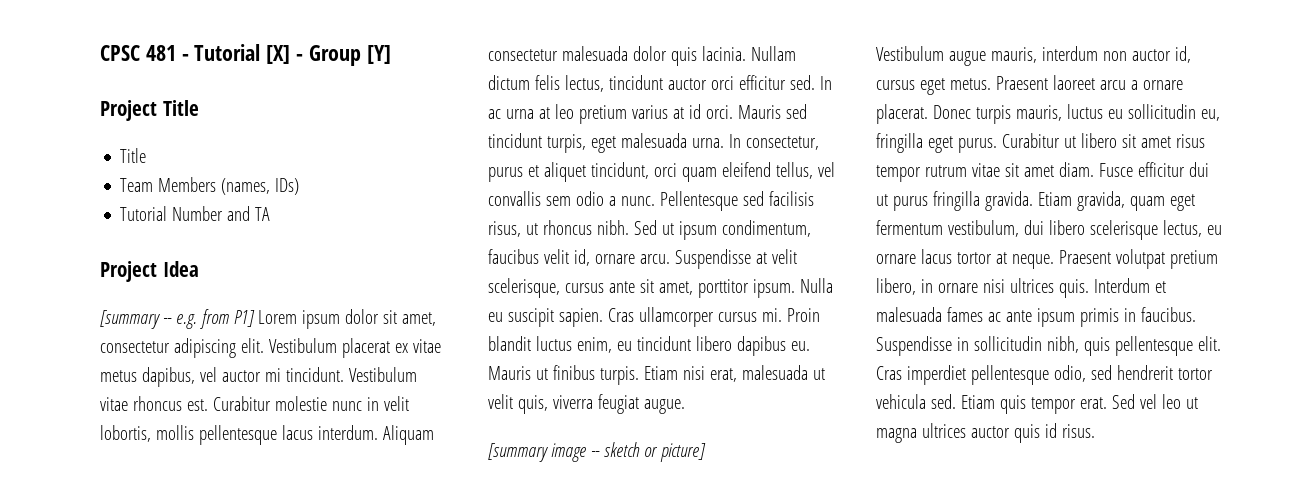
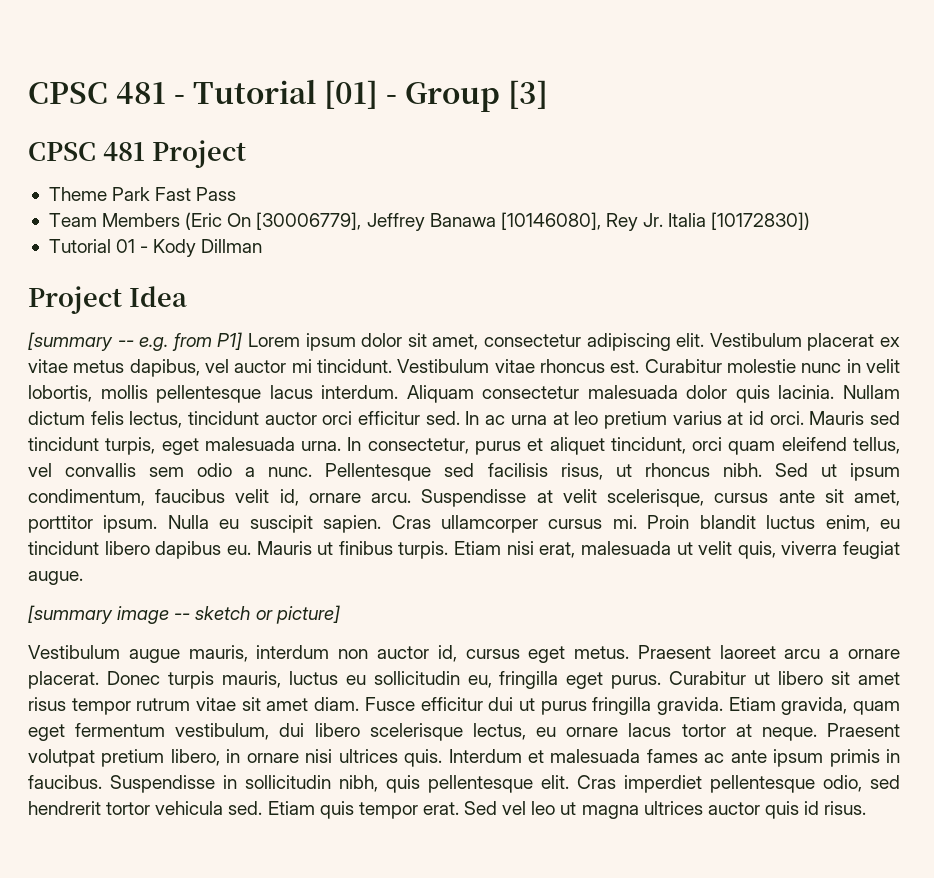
[266,45,291,64] [X] -> [323,80,378,109] [01]
[366,45,391,64] [100,100,199,121] [120,148,147,163] [120,177,300,195] [120,206,271,221] [Y] // Project Title // Title // Team Members (names, IDs) // Tutorial Number and TA -> [507,80,548,109] [28,140,246,168] [48,187,237,201] [48,212,811,231] [48,239,263,257] [3] // CPSC 481 Project // Theme Park Fast Pass // Team Members (Eric On [30006779], Jeffrey Banawa [10146080], Rey Jr. Italia [10172830]) // Tutorial 01 - Kody Dillman

